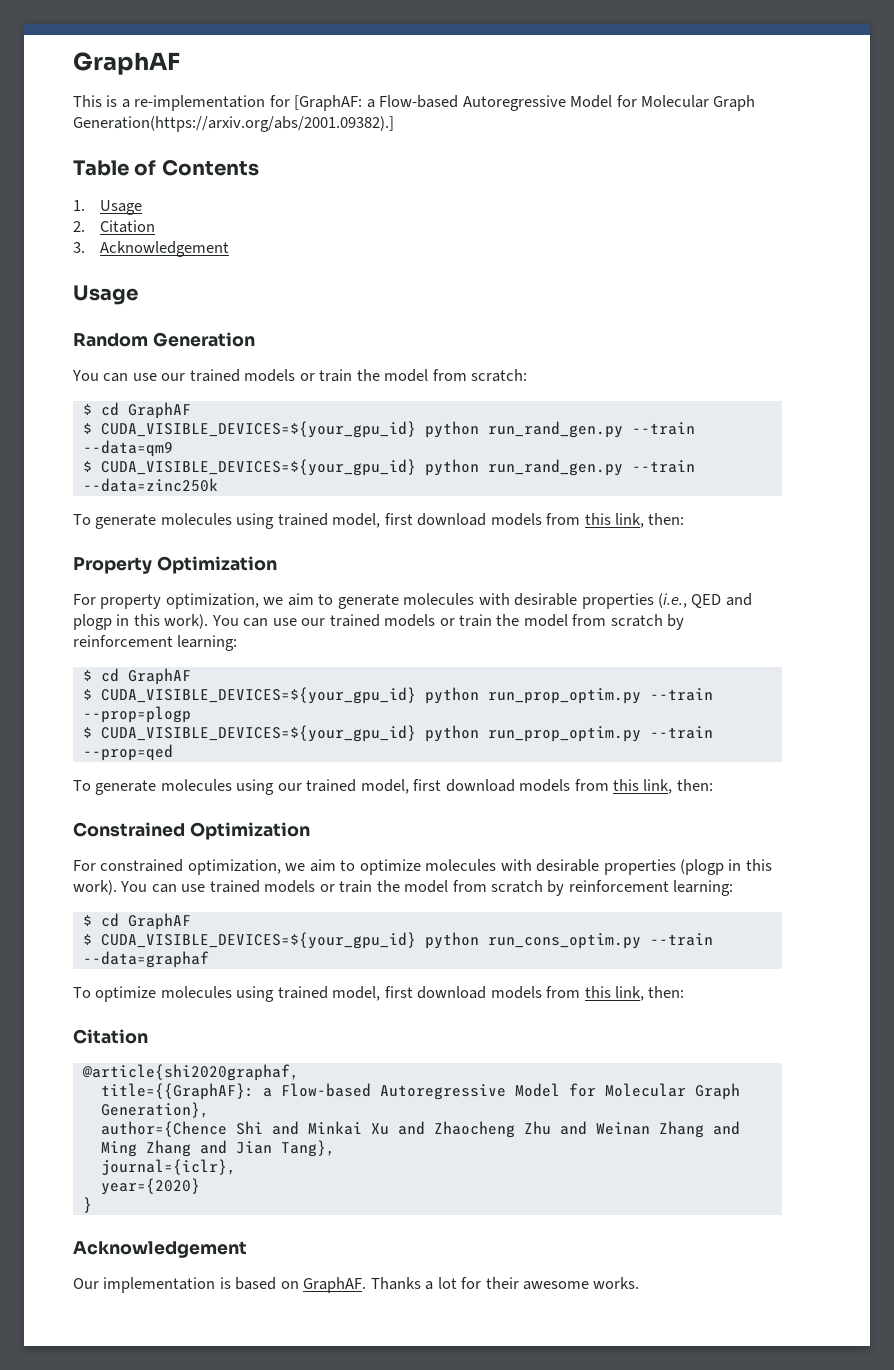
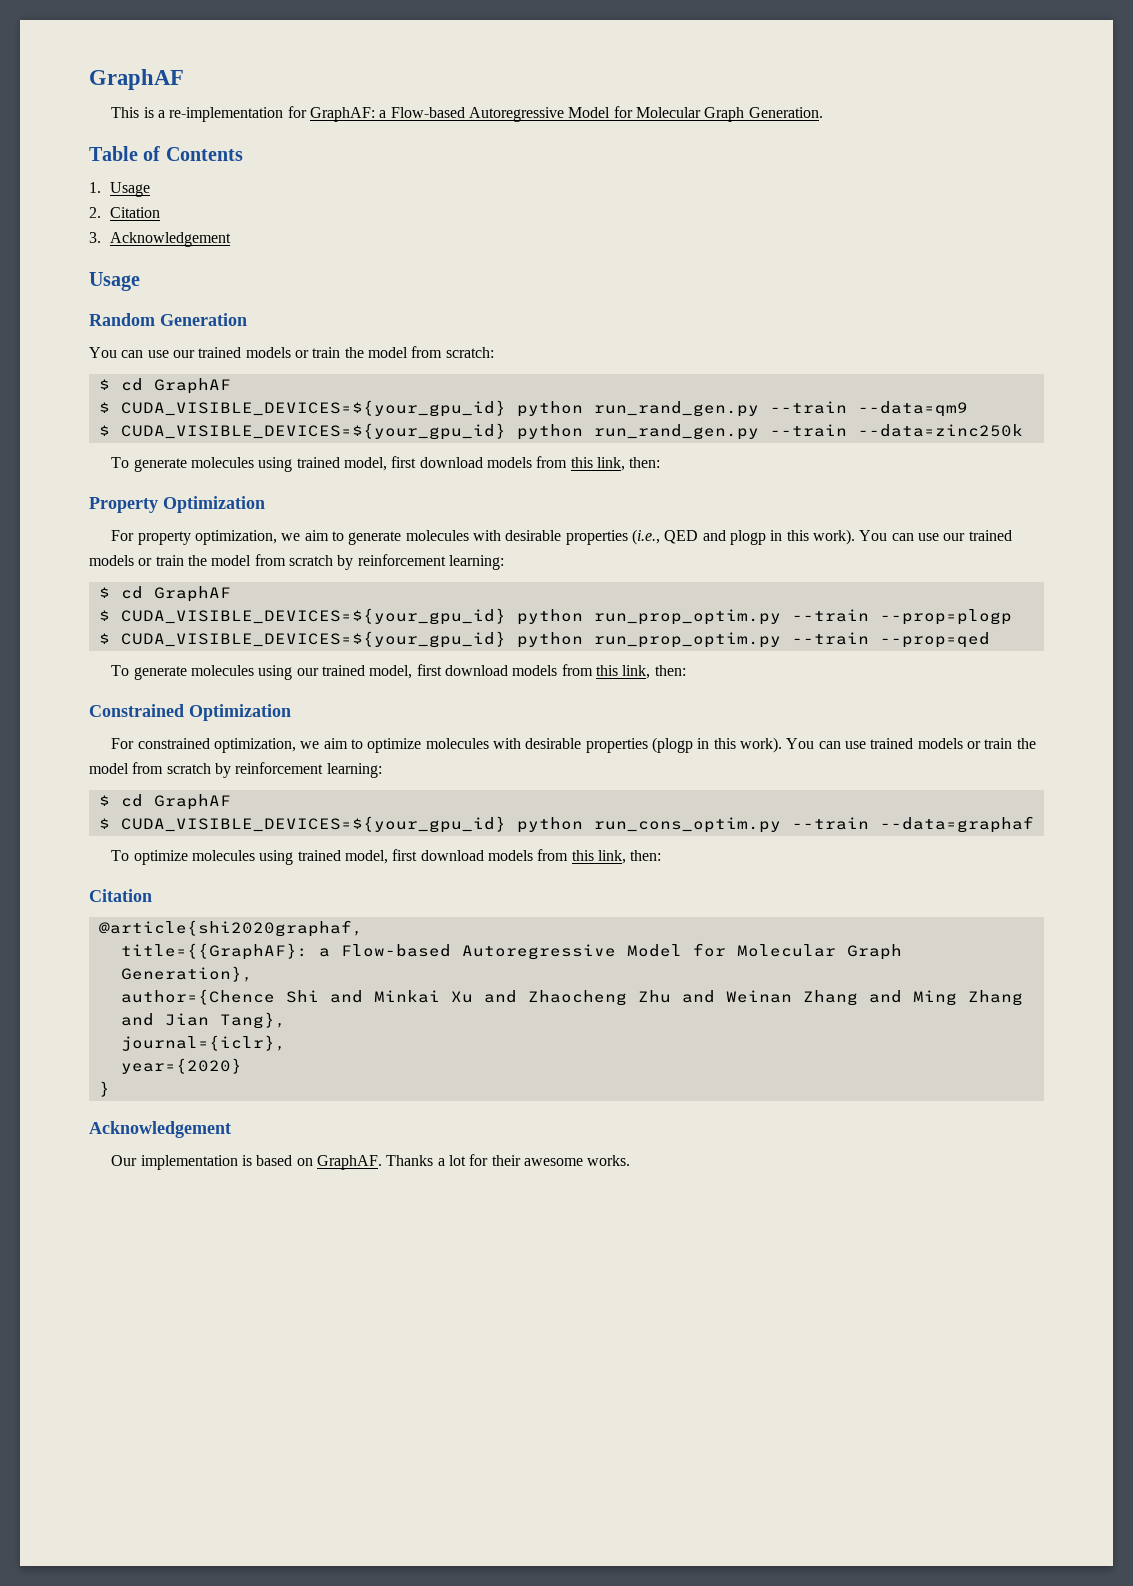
[294,95,756,111] [73,116,394,132] [GraphAF: a Flow-based Autoregressive Model for Molecular Graph Generation(https://arxiv.org/abs/2001.09382).] -> [310,106,823,122] GraphAF: a Flow-based Autoregressive Model for Molecular Graph Generation.

